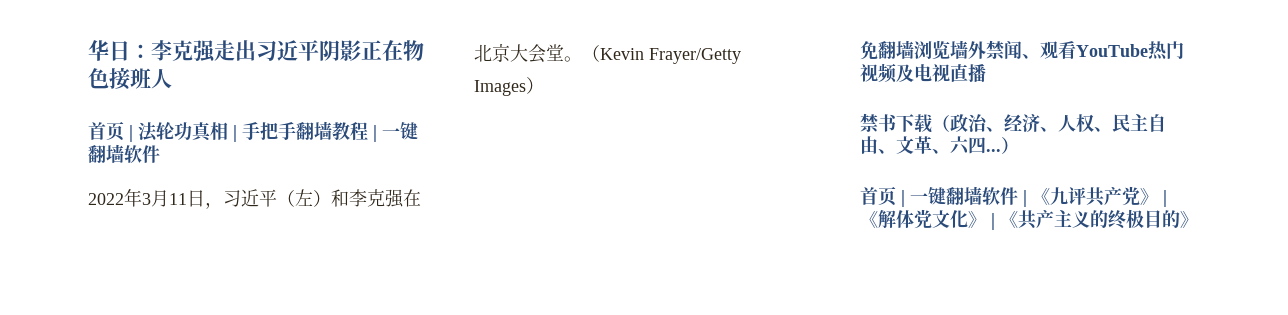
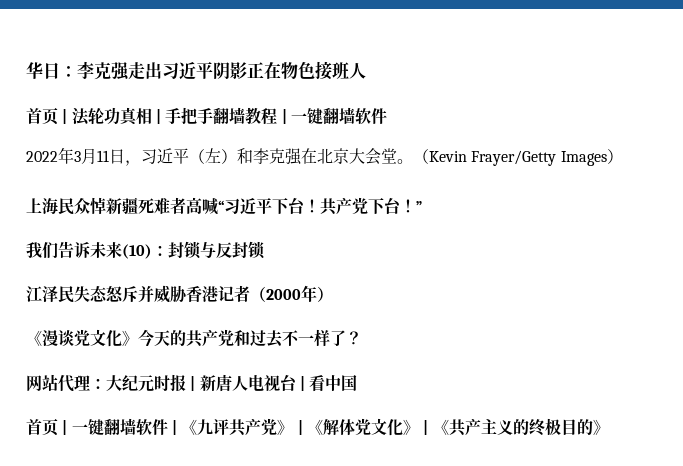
[860,40,1184,61] [860,63,986,83] [860,113,1166,133] [860,136,1019,155] 免翻墙浏览墙外禁闻、观看YouTube热门视频及电视直播 // 禁书下载（政治、经济、人权、民主自由、文革、六四...） -> [26,197,422,215] [26,241,265,259] [26,285,333,303] [26,329,362,348] [26,374,358,392] 上海民众悼新疆死难者高喊“习近平下台！共产党下台！” // 我们告诉未来(10)：封锁与反封锁 // 江泽民失态怒斥并威胁香港记者（2000年） // 《漫谈党文化》今天的共产党和过去不一样了？ // 网站代理：大纪元时报 | 新唐人电视台 | 看中国

